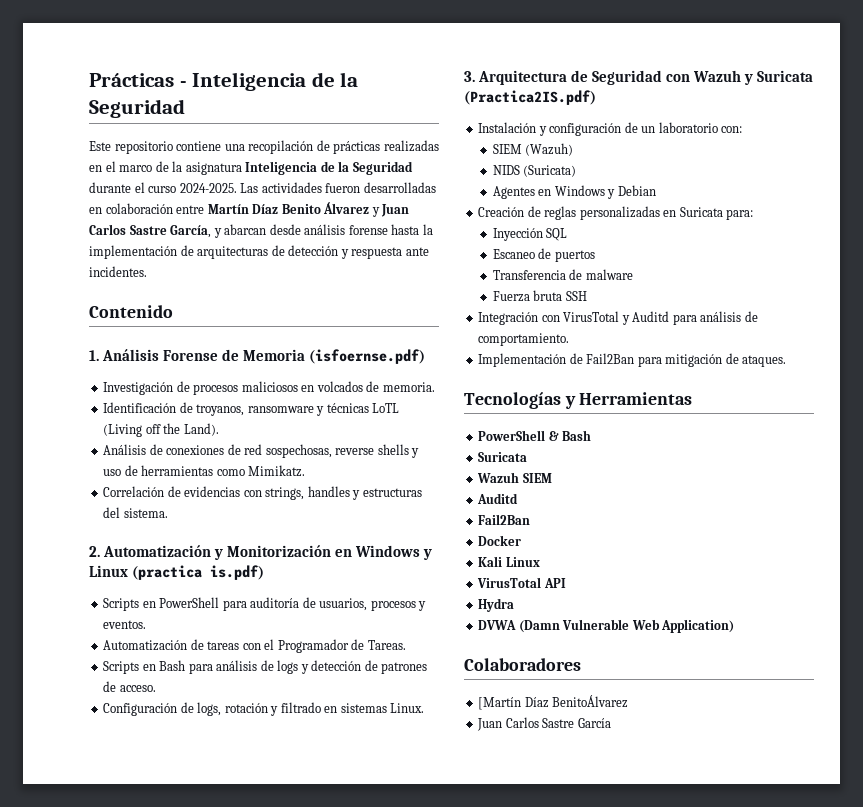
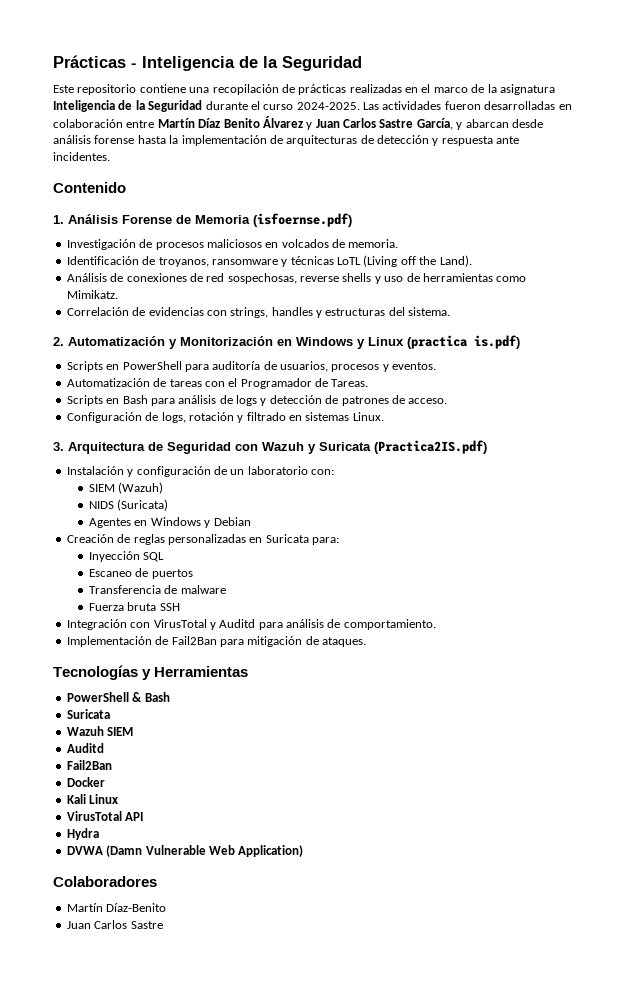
[478,695,629,710] [477,717,611,731] [Martín Díaz BenitoÁlvarez // Juan Carlos Sastre García -> [66,903,167,912] [66,920,163,929] Martín Díaz-Benito // Juan Carlos Sastre

